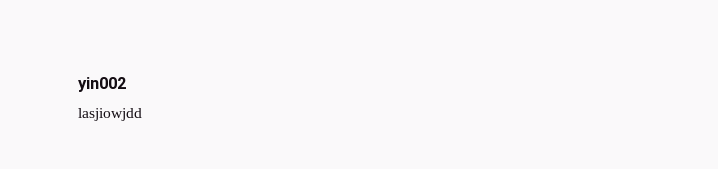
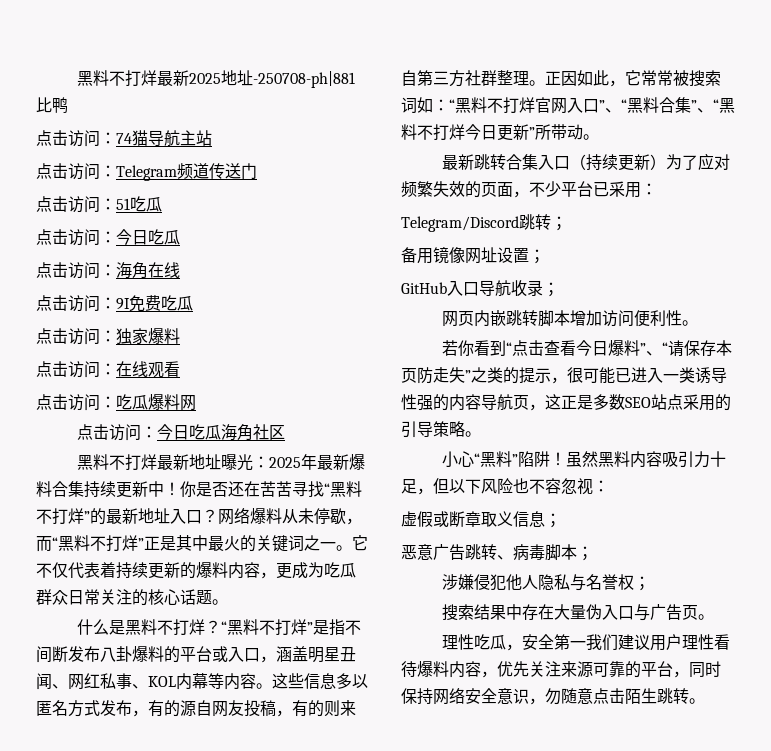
[78,77,126,92] [78,108,142,121] yin002 // lasjiowjdd -> [76,70,355,88] [36,97,68,113] [36,130,212,147] [36,163,257,181] [36,196,162,213] [36,229,180,246] [36,262,180,279] [36,295,193,312] [36,328,180,345] [36,361,180,378] [36,394,196,411] [76,424,285,441] [76,454,365,471] [36,481,362,498] [36,507,362,525] [36,535,368,552] [36,562,356,579] [36,589,228,606] [76,619,361,636] [36,646,356,663] [36,673,368,690] [36,700,356,717] [401,70,721,87] [401,97,735,114] [401,124,599,141] [441,153,730,171] [401,181,657,198] [401,214,567,232] [401,246,545,264] [401,280,559,297] [441,310,698,327] [441,340,732,357] [401,367,727,384] [401,394,731,411] [401,421,481,438] [441,451,726,468] [401,478,609,495] [401,511,561,528] [401,544,593,561] [441,574,650,591] [441,604,714,621] [441,634,730,651] [401,661,721,678] [401,687,705,705] 黑料不打烊最新2025地址-250708-ph|881比鸭 // 点击访问：74猫导航主站 // 点击访问：Telegram频道传送门 // 点击访问：51吃瓜 // 点击访问：今日吃瓜 // 点击访问：海角在线 // 点击访问：9I免费吃瓜 // 点击访问：独家爆料 // 点击访问：在线观看 // 点击访问：吃瓜爆料网 // 点击访问：今日吃瓜海角社区 // 黑料不打烊最新地址曝光：2025年最新爆料合集持续更新中！你是否还在苦苦寻找“黑料不打烊”的最新地址入口？网络爆料从未停歇，而“黑料不打烊”正是其中最火的关键词之一。它不仅代表着持续更新的爆料内容，更成为吃瓜群众日常关注的核心话题。 // 什么是黑料不打烊？“黑料不打烊”是指不间断发布八卦爆料的平台或入口，涵盖明星丑闻、网红私事、KOL内幕等内容。这些信息多以匿名方式发布，有的源自网友投稿，有的则来自第三方社群整理。正因如此，它常常被搜索词如：“黑料不打烊官网入口”、“黑料合集”、“黑料不打烊今日更新”所带动。 // 最新跳转合集入口（持续更新）为了应对频繁失效的页面，不少平台已采用： // Telegram/Discord跳转； // 备用镜像网址设置； // GitHub入口导航收录； // 网页内嵌跳转脚本增加访问便利性。 // 若你看到“点击查看今日爆料”、“请保存本页防走失”之类的提示，很可能已进入一类诱导性强的内容导航页，这正是多数SEO站点采用的引导策略。 // 小心“黑料”陷阱！虽然黑料内容吸引力十足，但以下风险也不容忽视： // 虚假或断章取义信息； // 恶意广告跳转、病毒脚本； // 涉嫌侵犯他人隐私与名誉权； // 搜索结果中存在大量伪入口与广告页。 // 理性吃瓜，安全第一我们建议用户理性看待爆料内容，优先关注来源可靠的平台，同时保持网络安全意识，勿随意点击陌生跳转。

